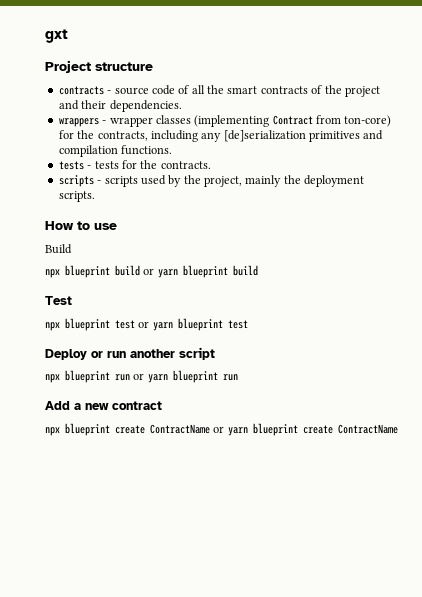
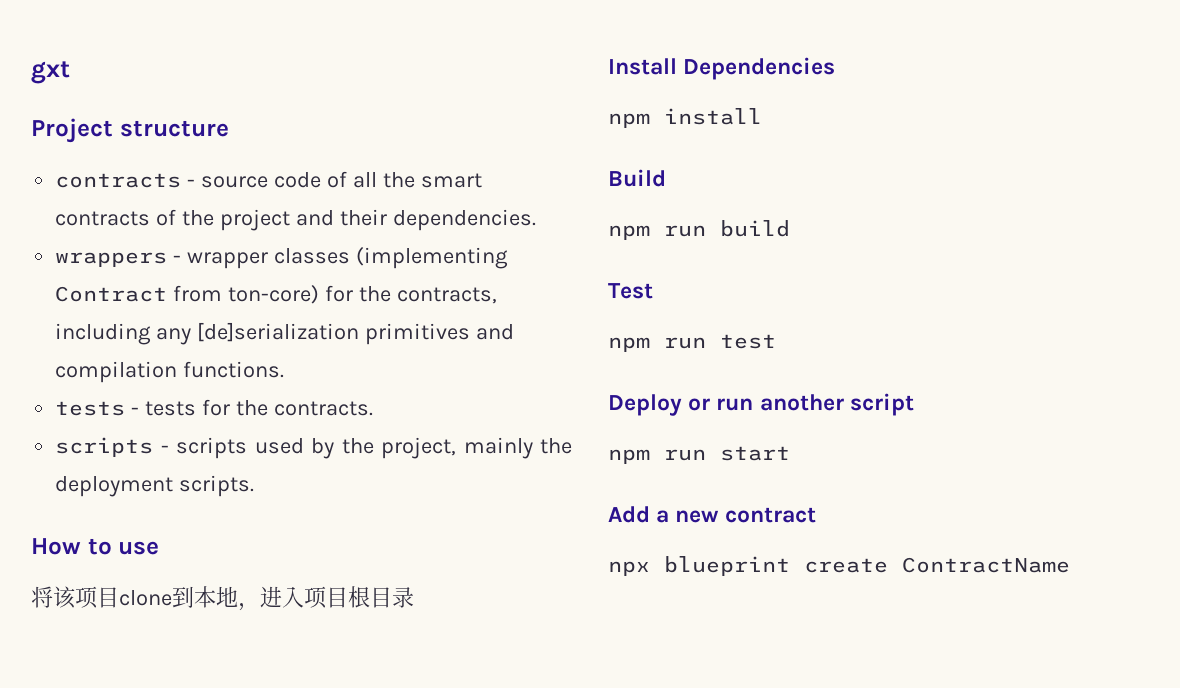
[45,244,72,254] [45,265,258,278] [45,296,72,305] [45,318,223,331] Build // npx blueprint build or yarn blueprint build // Test // npx blueprint test or yarn blueprint -> [31,586,414,611] [608,57,836,80] [608,108,762,128] [608,169,666,187] [608,220,790,240] [608,283,653,299] [608,337,706,352] 将该项目clone到本地，进入项目根目录 // Install Dependencies // npm install // Build // npm run build // Test // npm run
[45,370,238,383] npx blueprint run or yarn blueprint run -> [608,446,790,464] npm run start
[213,423,398,436] or yarn blueprint create ContractName -> (1070, 565) none

